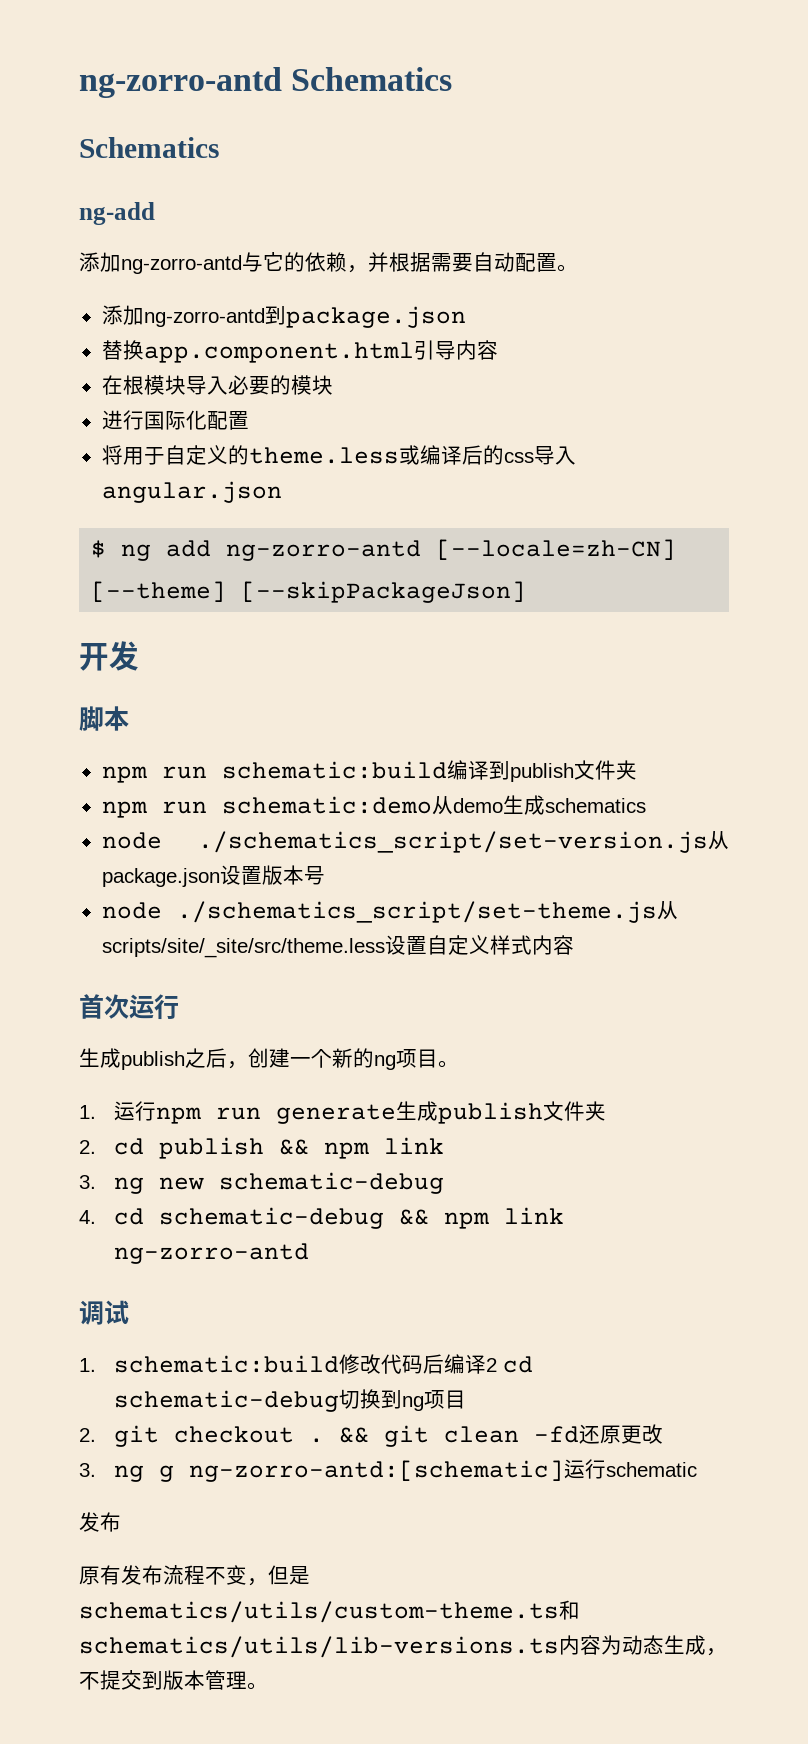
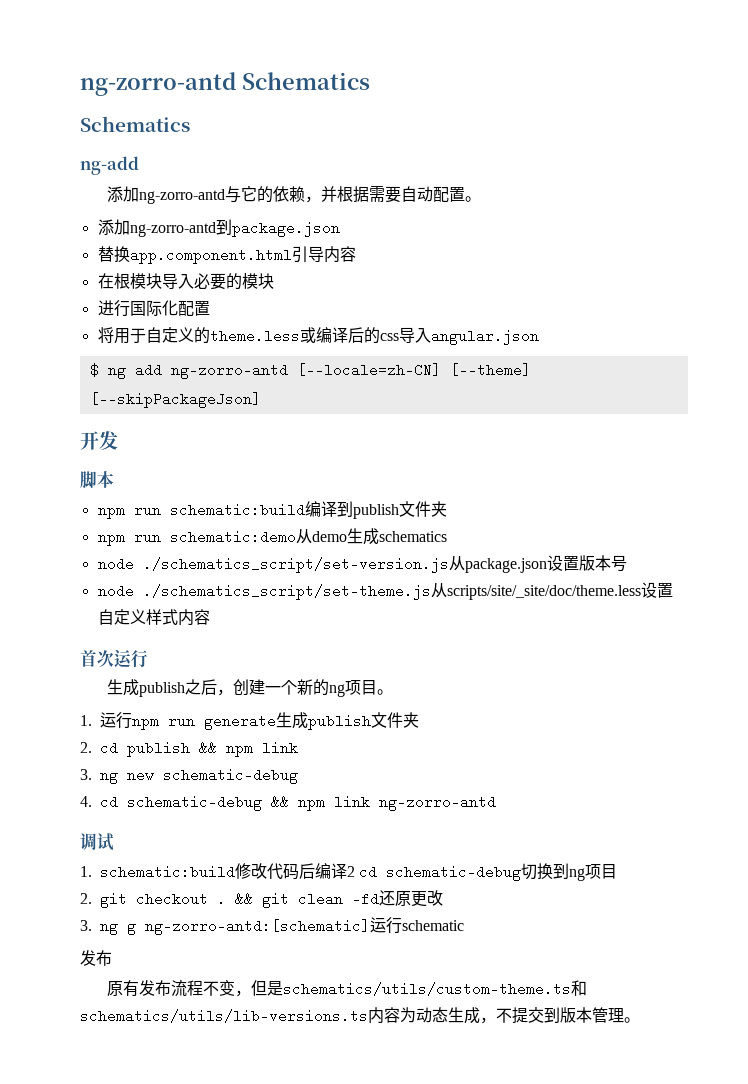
[101,938,385,958] scripts/site/_site/src/theme.less -> [446,585,641,600] scripts/site/_site/doc/theme.less

